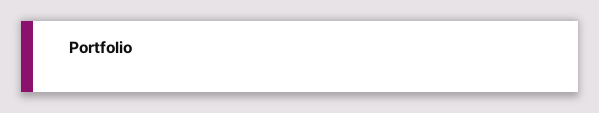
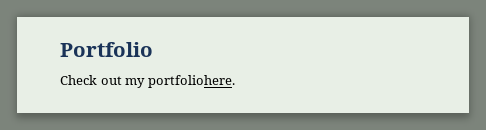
(132, 47) none -> [60,75,235,88] // Check out my portfoliohere.

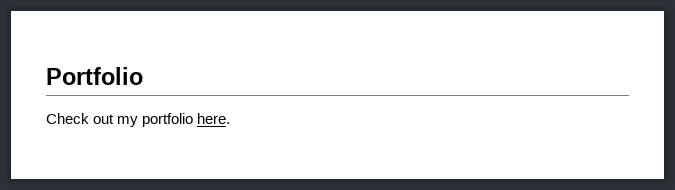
[147,75,235,88] portfoliohere. -> [142,113,231,127] portfolio here.

